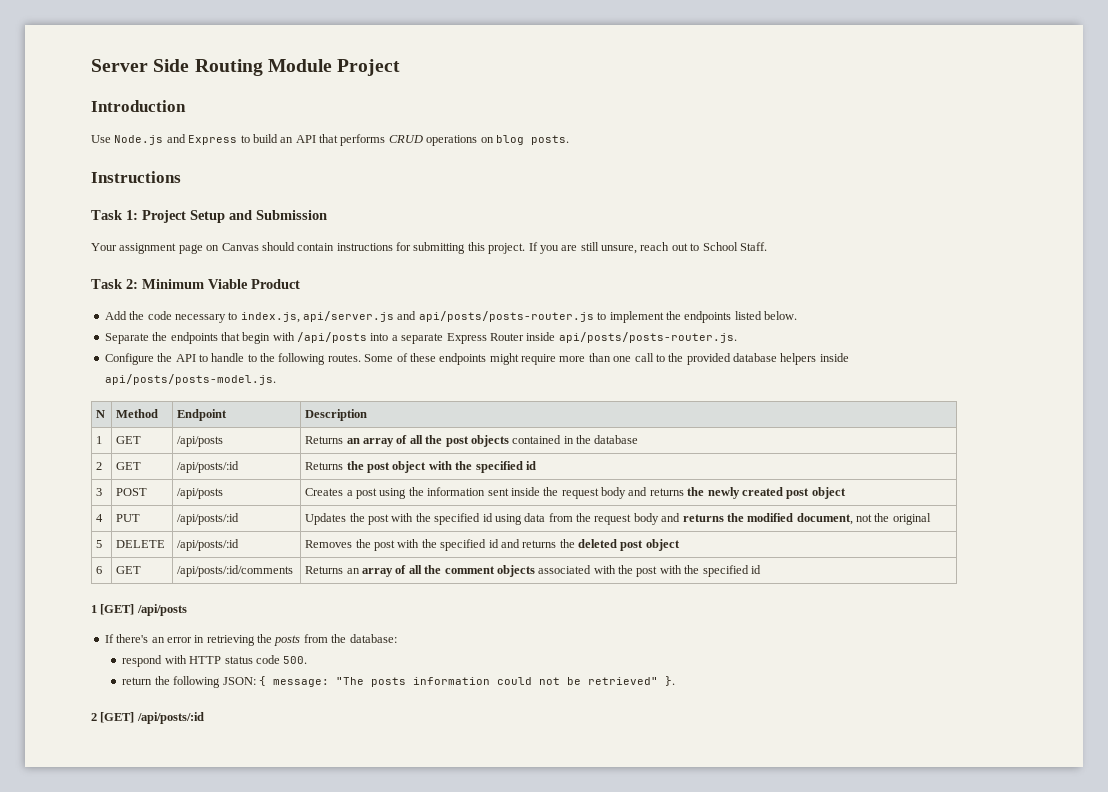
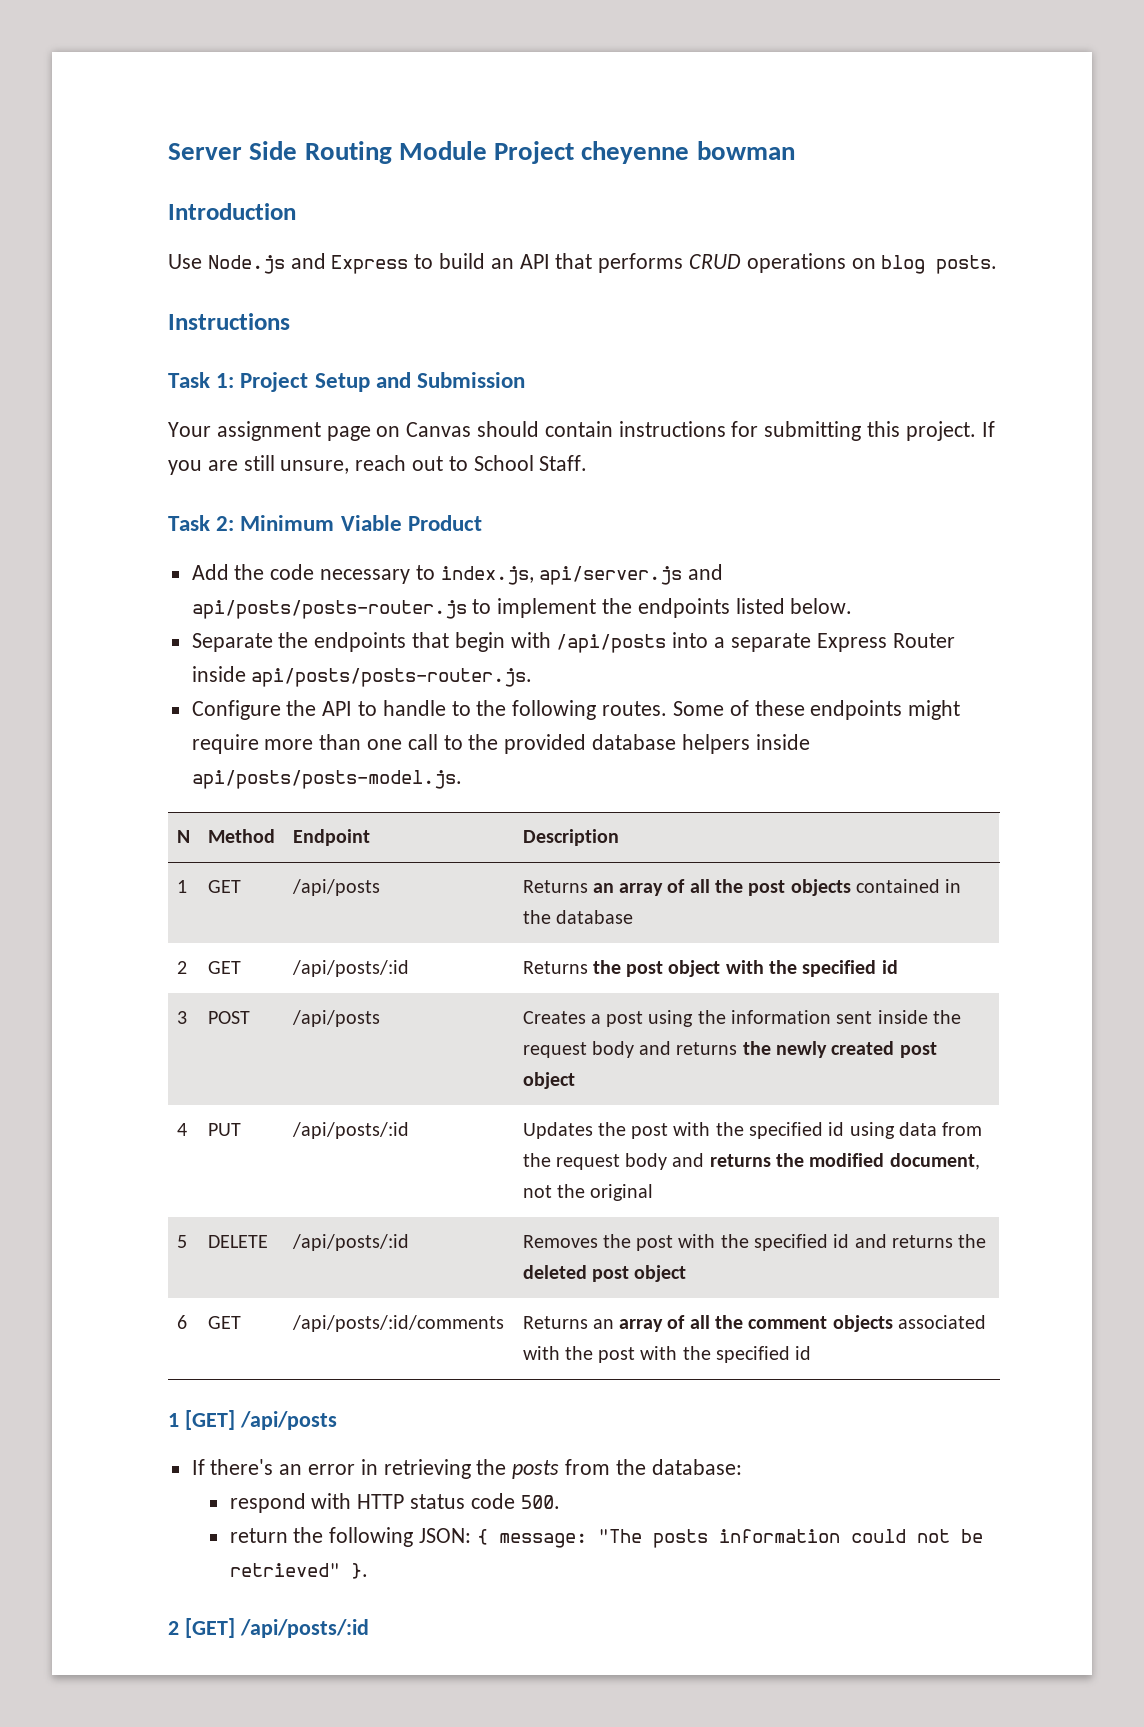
(401, 67) none -> [581,141,795,164] cheyenne bowman

